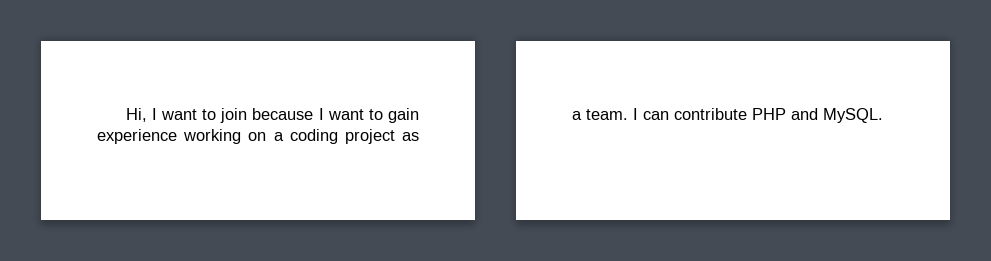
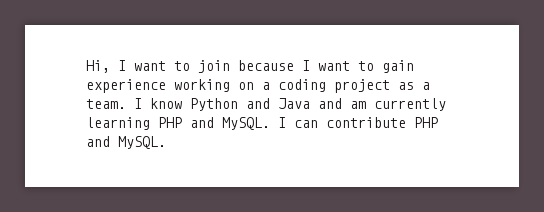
(638, 114) none -> [150,98,446,111] [86,117,286,130] know Python and Java and am currently learning PHP and MySQL. I

